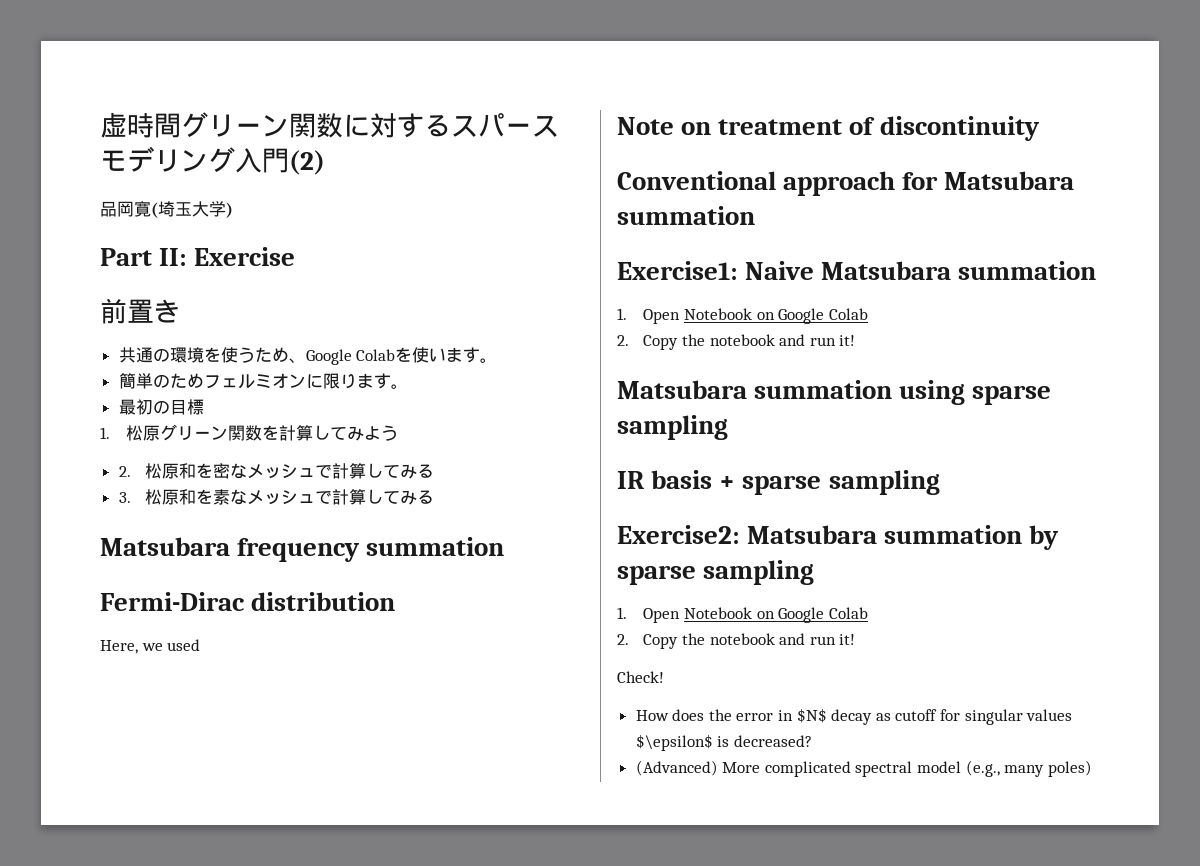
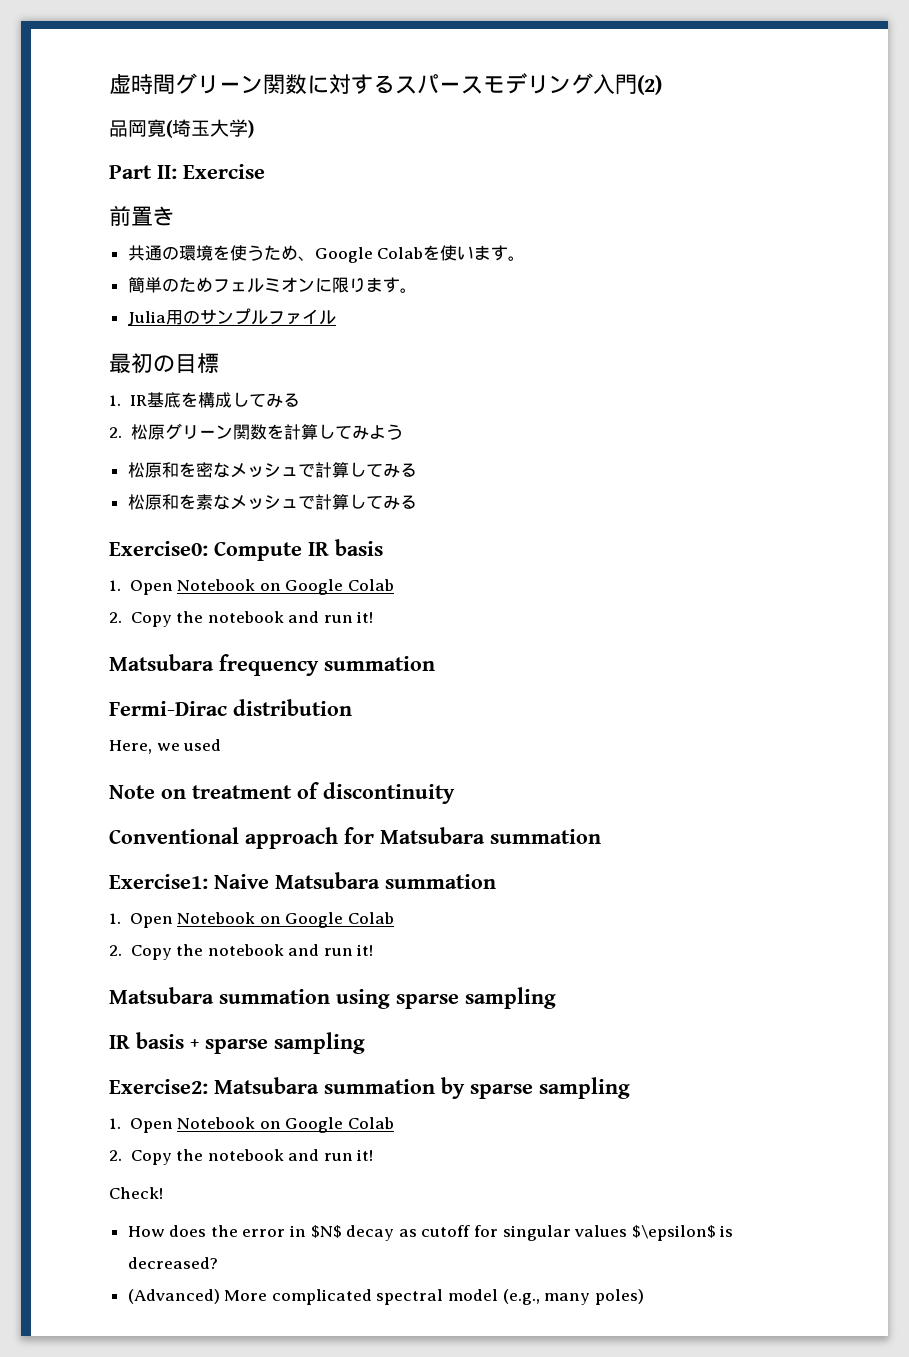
[118,399,204,415] [100,427,110,439] 最初の目標 // 1. -> [127,308,336,326] [109,353,219,374] [109,392,300,408] [109,427,122,438] Julia用のサンプルファイル // 最初の目標 // 1. IR基底を構成してみる // 2.
[118,466,131,477] 2. -> (403, 432) none
[118,492,131,503] 3. -> (417, 470) none
(435, 497) none -> [109,539,383,561] [109,579,394,595] [109,611,374,627] // Exercise0: Compute IR basis // 1. Open Notebook on Google Colab // 2. Copy the notebook and run it!

